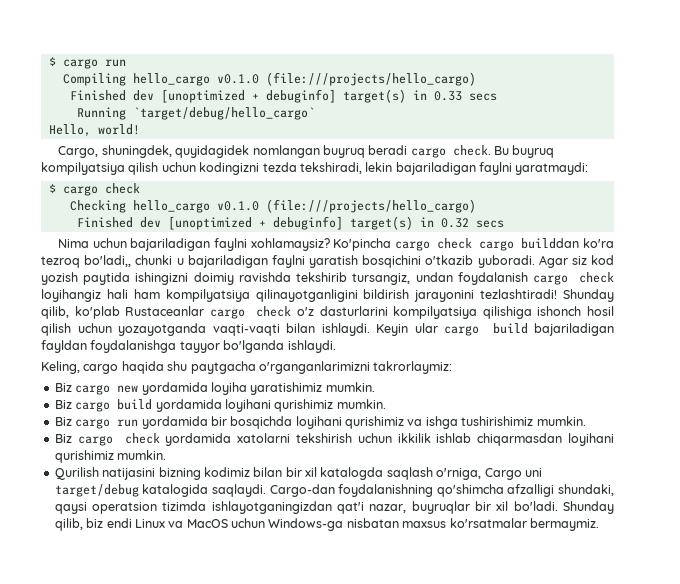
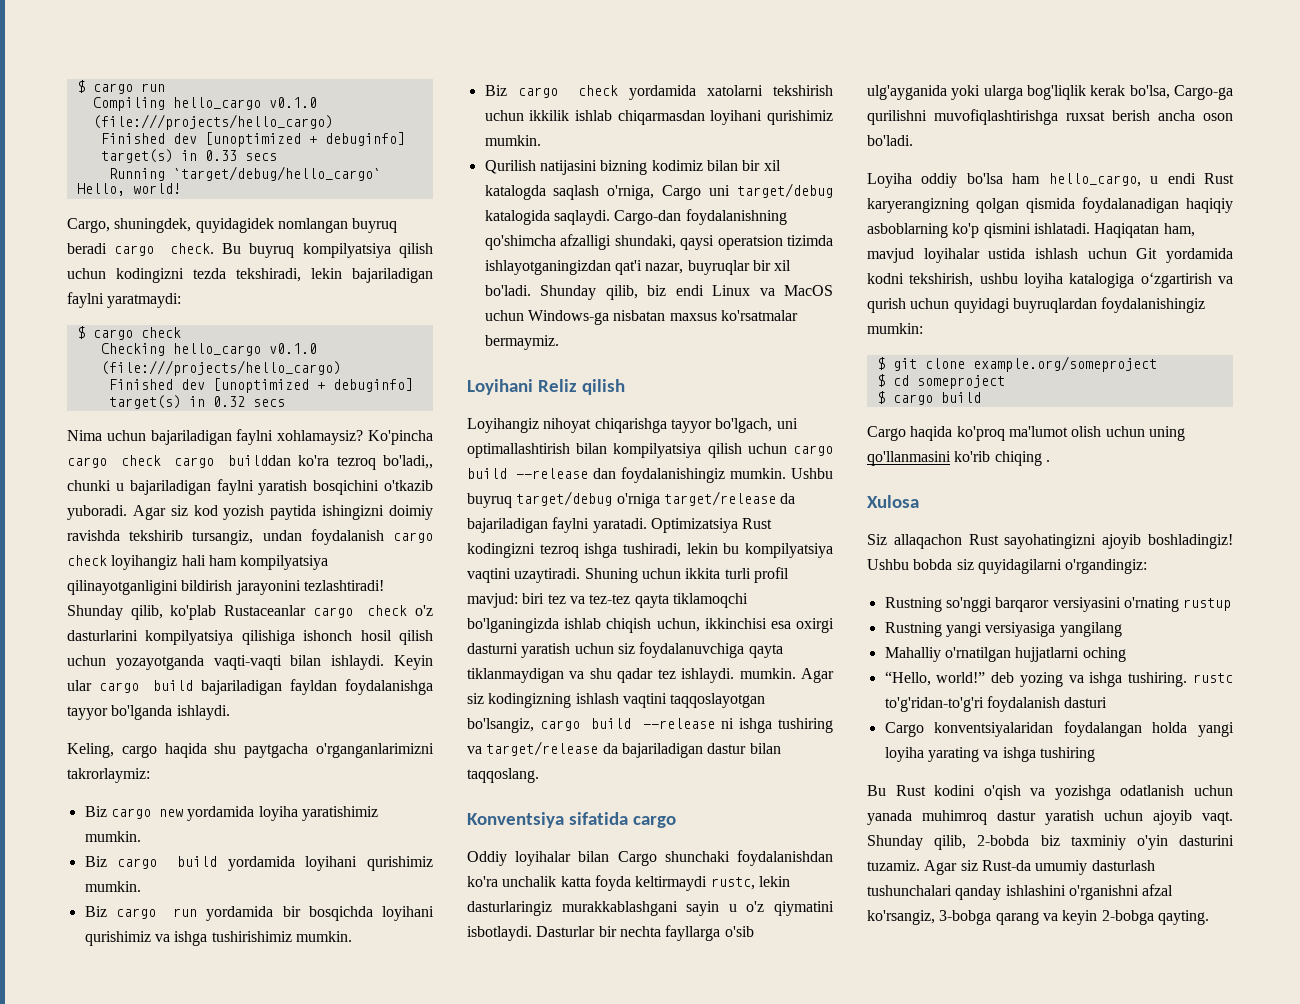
(599, 524) none -> [467,379,625,395] [467,418,798,433] [467,443,833,458] [467,467,833,483] [467,491,796,508] [467,517,773,533] [467,543,833,558] [467,567,789,583] [467,593,748,608] [467,618,834,633] [467,642,783,658] [467,668,834,683] [467,693,766,708] [467,718,833,733] [467,741,781,758] [467,768,539,783] [467,812,676,828] [467,850,833,866] [467,875,790,891] [467,901,834,916] [467,925,754,941] [867,85,1233,100] [867,109,1233,125] [867,135,913,146] [867,173,1234,188] [867,197,1233,213] [867,223,1195,238] [867,248,1233,263] [867,272,1233,288] [867,297,1206,313] [867,323,923,334] [876,356,1157,372] [876,374,1005,389] [876,391,981,405] [867,426,1185,441] [867,451,1050,466] [867,495,919,508] [867,534,1233,549] [867,559,1148,574] [884,597,1232,612] [884,622,1122,637] [884,647,1126,662] [884,671,1233,687] [884,696,1108,712] [884,721,1234,737] [884,747,1095,762] [867,785,1233,800] [867,810,1233,825] [867,835,1234,850] [867,860,1155,875] [867,884,1174,900] [867,910,1209,925] // Loyihani Reliz qilish // Loyihangiz nihoyat chiqarishga tayyor bo'lgach, uni optimallashtirish bilan kompilyatsiya qilish uchun cargo build --release dan foydalanishingiz mumkin. Ushbu buyruq target/debug o'rniga target/release da bajariladigan faylni yaratadi. Optimizatsiya Rust kodingizni tezroq ishga tushiradi, lekin bu kompilyatsiya vaqtini uzaytiradi. Shuning uchun ikkita turli profil mavjud: biri tez va tez-tez qayta tiklamoqchi bo'lganingizda ishlab chiqish uchun, ikkinchisi esa oxirgi dasturni yaratish uchun siz foydalanuvchiga qayta tiklanmaydigan va shu qadar tez ishlaydi. mumkin. Agar siz kodingizning ishlash vaqtini taqqoslayotgan bo'lsangiz, cargo build --release ni ishga tushiring va target/release da bajariladigan dastur bilan taqqoslang. // Konventsiya sifatida cargo // Oddiy loyihalar bilan Cargo shunchaki foydalanishdan ko'ra unchalik katta foyda keltirmaydi rustc, lekin dasturlaringiz murakkablashgani sayin u o'z qiymatini isbotlaydi. Dasturlar bir nechta fayllarga o'sib ulg'ayganida yoki ularga bog'liqlik kerak bo'lsa, Cargo-ga qurilishni muvofiqlashtirishga ruxsat berish ancha oson bo'ladi. // Loyiha oddiy bo'lsa ham hello_cargo, u endi Rust karyerangizning qolgan qismida foydalanadigan haqiqiy asboblarning ko'p qismini ishlatadi. Haqiqatan ham, mavjud loyihalar ustida ishlash uchun Git yordamida kodni tekshirish, ushbu loyiha katalogiga oʻzgartirish va qurish uchun quyidagi buyruqlardan foydalanishingiz mumkin: // $ git clone example.org/someproject // $ cd someproject // $ cargo build // Cargo haqida ko'proq ma'lumot olish uchun uning qo'llanmasini ko'rib chiqing . // Xulosa // Siz allaqachon Rust sayohatingizni ajoyib boshladingiz! Ushbu bobda siz quyidagilarni o'rgandingiz: // Rustning so'nggi barqaror versiyasini o'rnating rustup // Rustning yangi versiyasiga yangilang // Mahalliy o'rnatilgan hujjatlarni oching // “Hello, world!” deb yozing va ishga tushiring. rustc to'g'ridan-to'g'ri foydalanish dasturi // Cargo konventsiyalaridan foydalangan holda yangi loyiha yarating va ishga tushiring // Bu Rust kodini o'qish va yozishga odatlanish uchun yanada muhimroq dastur yaratish uchun ajoyib vaqt. Shunday qilib, 2-bobda biz taxminiy o'yin dasturini tuzamiz. Agar siz Rust-da umumiy dasturlash tushunchalari qanday ishlashini o'rganishni afzal ko'rsangiz, 3-bobga qarang va keyin 2-bobga qayting.

